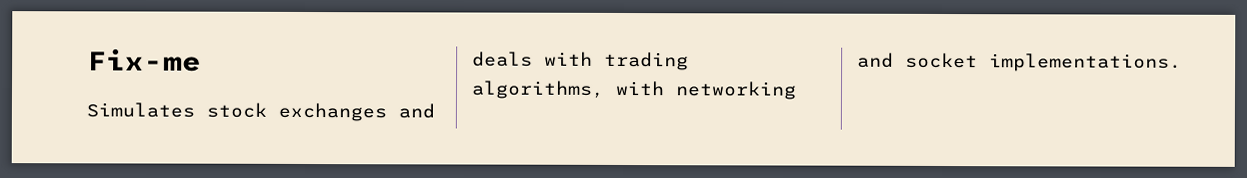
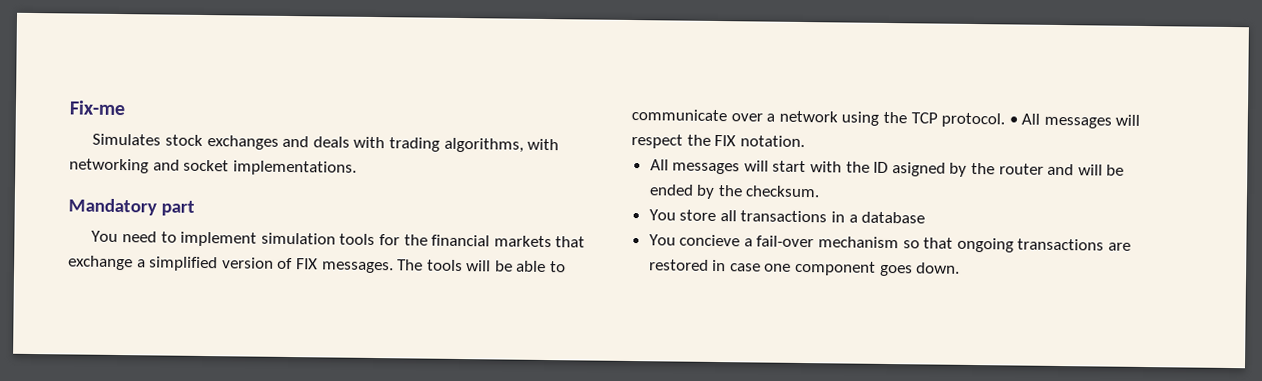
(1182, 62) none -> [68,198,195,216] [91,230,586,248] [68,255,567,274] [631,109,1141,129] [631,134,805,149] [649,159,1125,177] [648,184,821,199] [648,209,926,224] [648,234,1132,253] [648,259,961,277] // Mandatory part // You need to implement simulation tools for the financial markets that exchange a simplified version of FIX messages. The tools will be able to communicate over a network using the TCP protocol. • All messages will respect the FIX notation. // All messages will start with the ID asigned by the router and will be ended by the checksum. // You store all transactions in a database // You concieve a fail-over mechanism so that ongoing transactions are restored in case one component goes down.

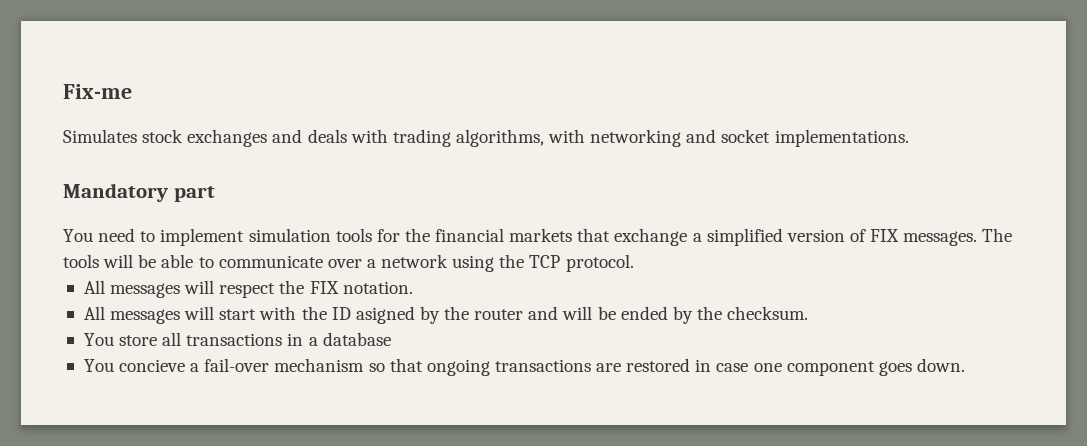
[1008,116,1018,125] • -> (634, 263) //

